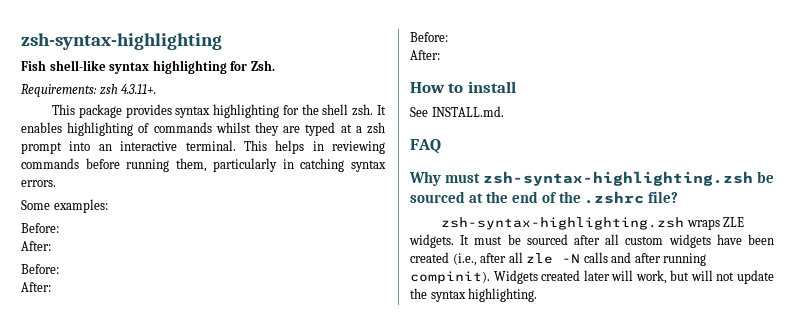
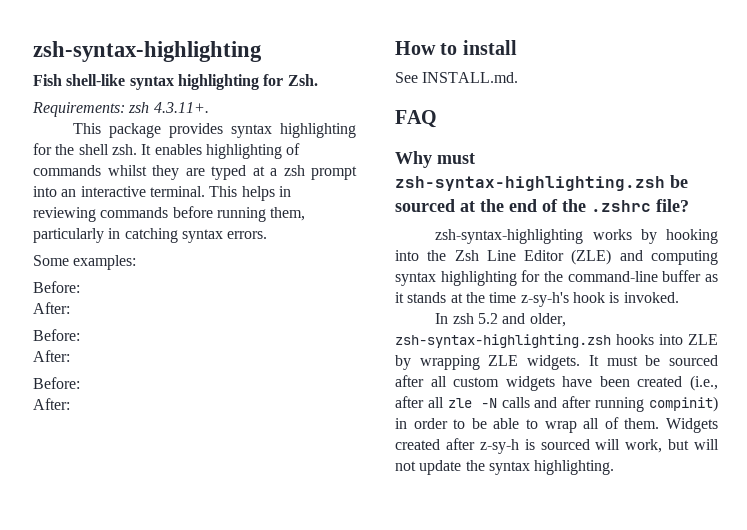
[441,217,720,230] zsh-syntax-highlighting.zsh wraps -> [435,229,718,244] [395,249,718,265] [395,270,719,286] [395,292,679,307] [435,313,566,327] [395,334,718,348] [395,355,480,370] zsh-syntax-highlighting works by hooking into the Zsh Line Editor (ZLE) and computing syntax highlighting for the command-line buffer as it stands at the time z-sy-h's hook is invoked. // In zsh 5.2 and older, zsh-syntax-highlighting.zsh hooks into ZLE by wrapping
[410,270,610,284] compinit). Widgets created later -> [649,396,718,412] [395,417,718,433] [395,438,590,454] compinit) in order to be able to wrap all of them. Widgets created after z-sy-h is sourced

